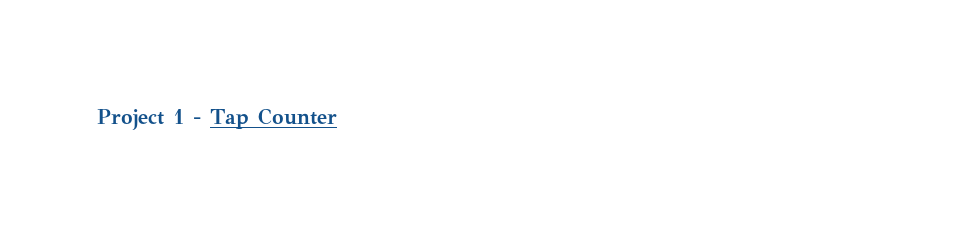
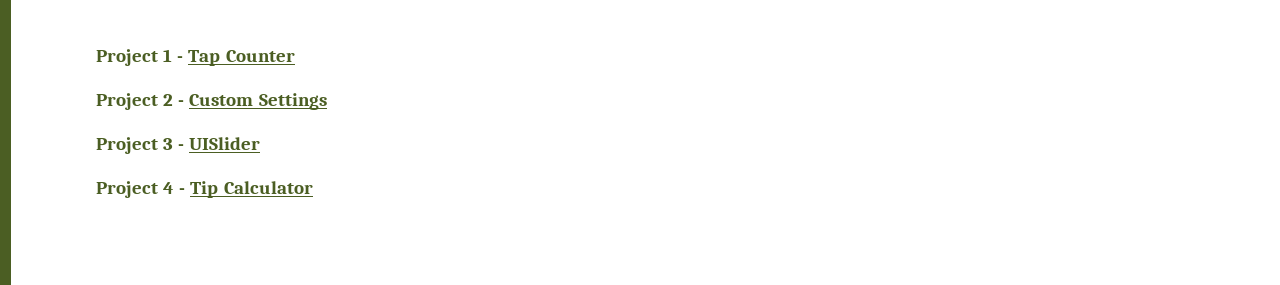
(337, 116) none -> [96,93,327,110] [96,137,261,154] [96,181,313,198] // Project 2 - Custom Settings // Project 3 - UISlider // Project 4 - Tip Calculator

